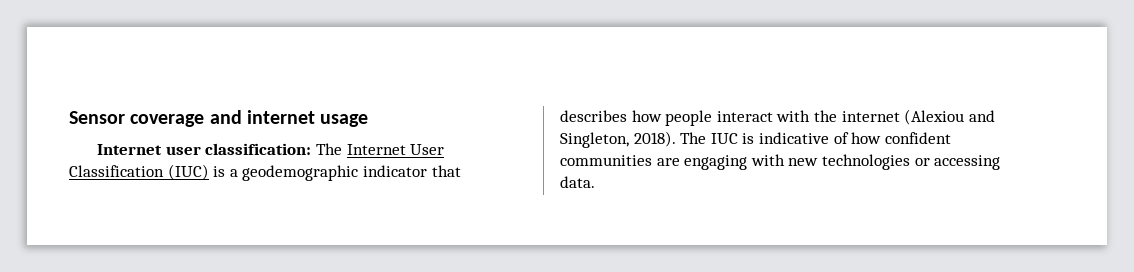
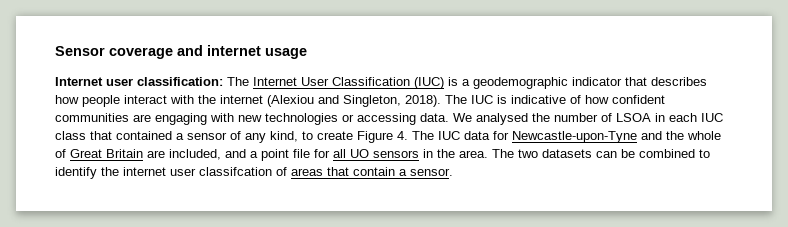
(595, 182) none -> [453,113,723,125] [55,131,721,143] [55,149,710,161] [55,167,453,179] We analysed the number of LSOA in each IUC class that contained a sensor of any kind, to create Figure 4. The IUC data for Newcastle-upon-Tyne and the whole of Great Britain are included, and a point file for all UO sensors in the area. The two datasets can be combined to identify the internet user classifcation of areas that contain a sensor.

